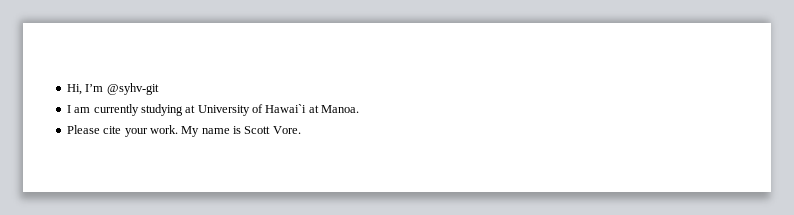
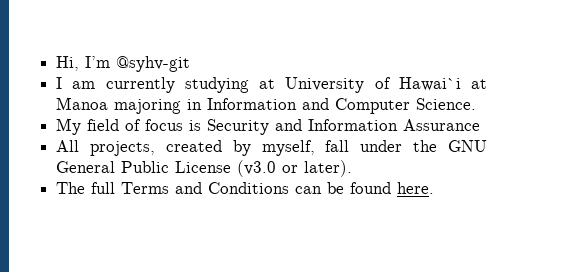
[321,105,360,113] [66,125,301,137] Manoa. // Please cite your work. My name is Scott Vore. -> [56,97,477,114] [56,118,481,135] [56,140,487,156] [56,160,353,177] [56,182,435,194] Manoa majoring in Information and Computer Science. // My field of focus is Security and Information Assurance // All projects, created by myself, fall under the GNU General Public License (v3.0 or later). // The full Terms and Conditions can be found here.

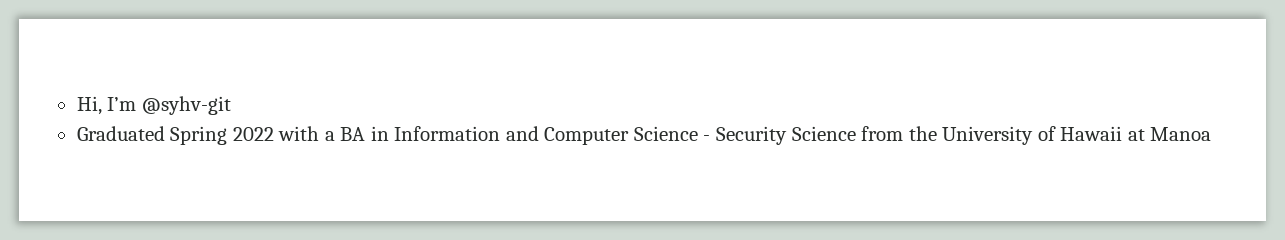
[56,77,487,93] [56,97,477,114] [56,118,481,135] [56,140,487,156] [56,160,353,177] [56,182,435,194] I am currently studying at University of Hawai`i at Manoa majoring in Information and Computer Science. // My field of focus is Security and Information Assurance // All projects, created by myself, fall under the GNU General Public License (v3.0 or later). // The full Terms and Conditions can be found here. -> [76,126,1212,145] Graduated Spring 2022 with a BA in Information and Computer Science - Security Science from the University of Hawaii at Manoa

